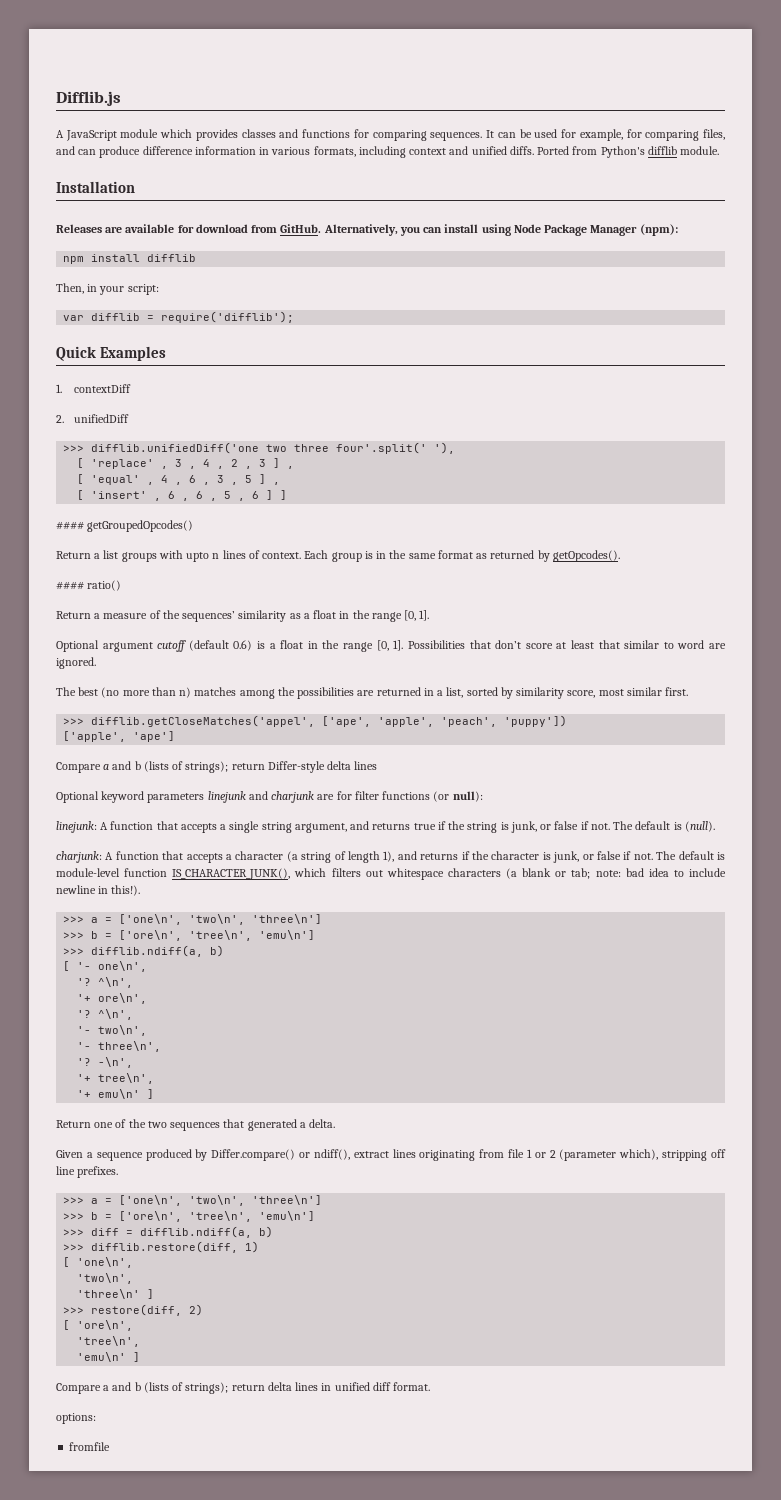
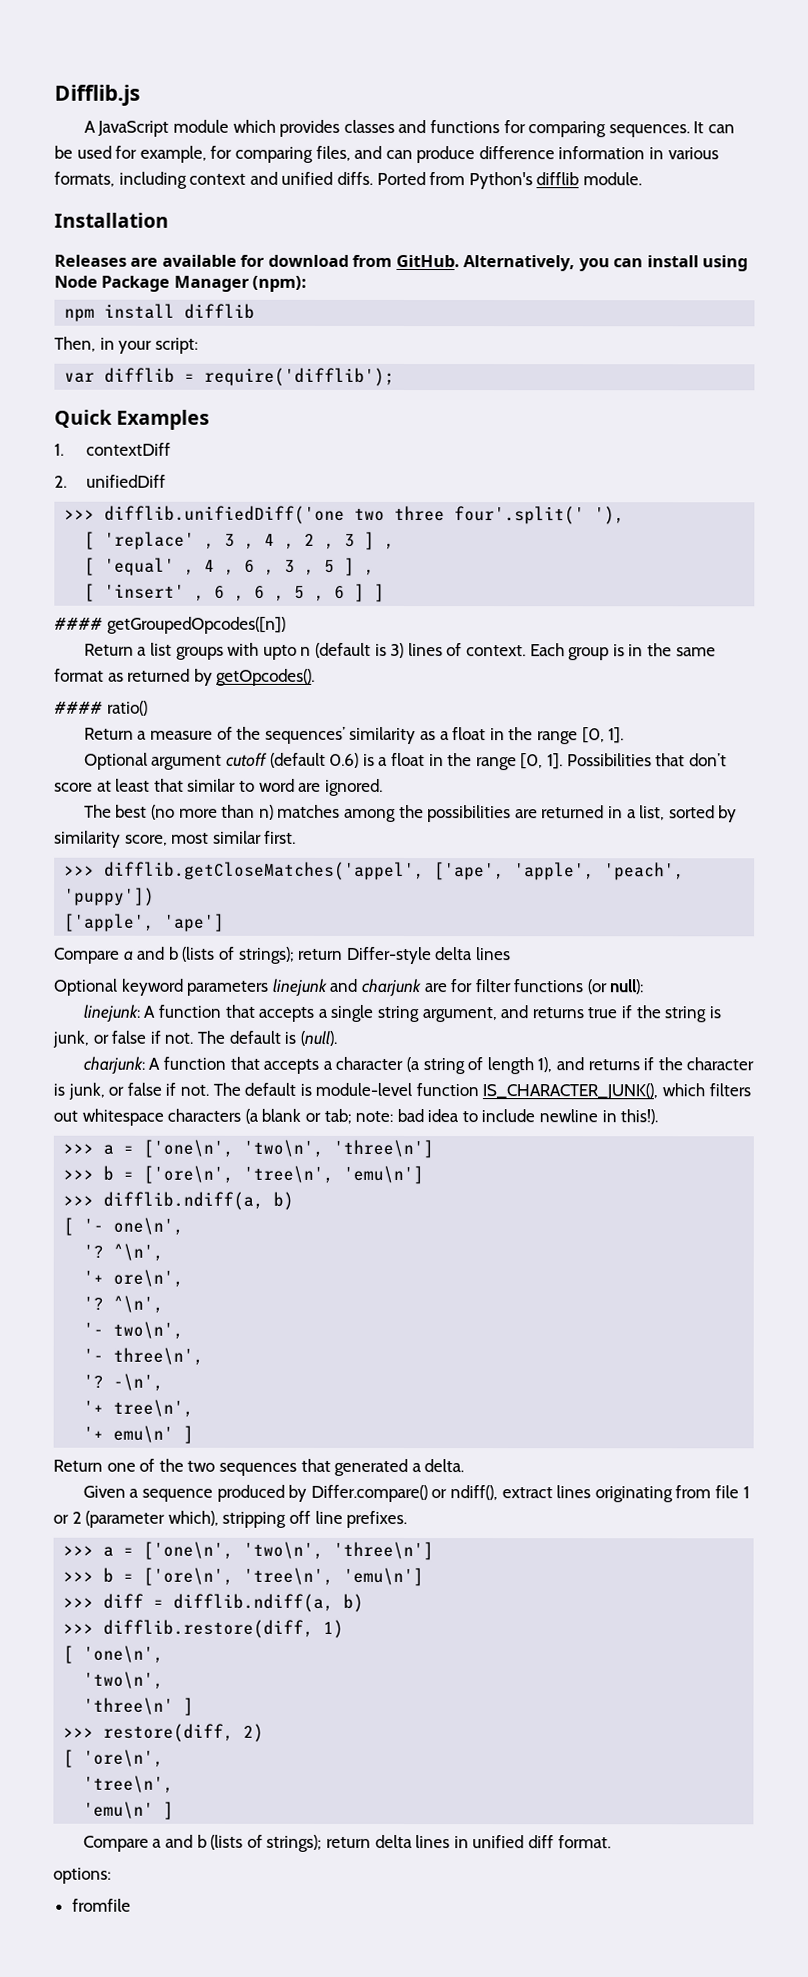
[87,520,194,532] getGroupedOpcodes() -> [106,616,286,634] getGroupedOpcodes([n])
(220, 556) none -> [315,642,405,659] (default is 3)

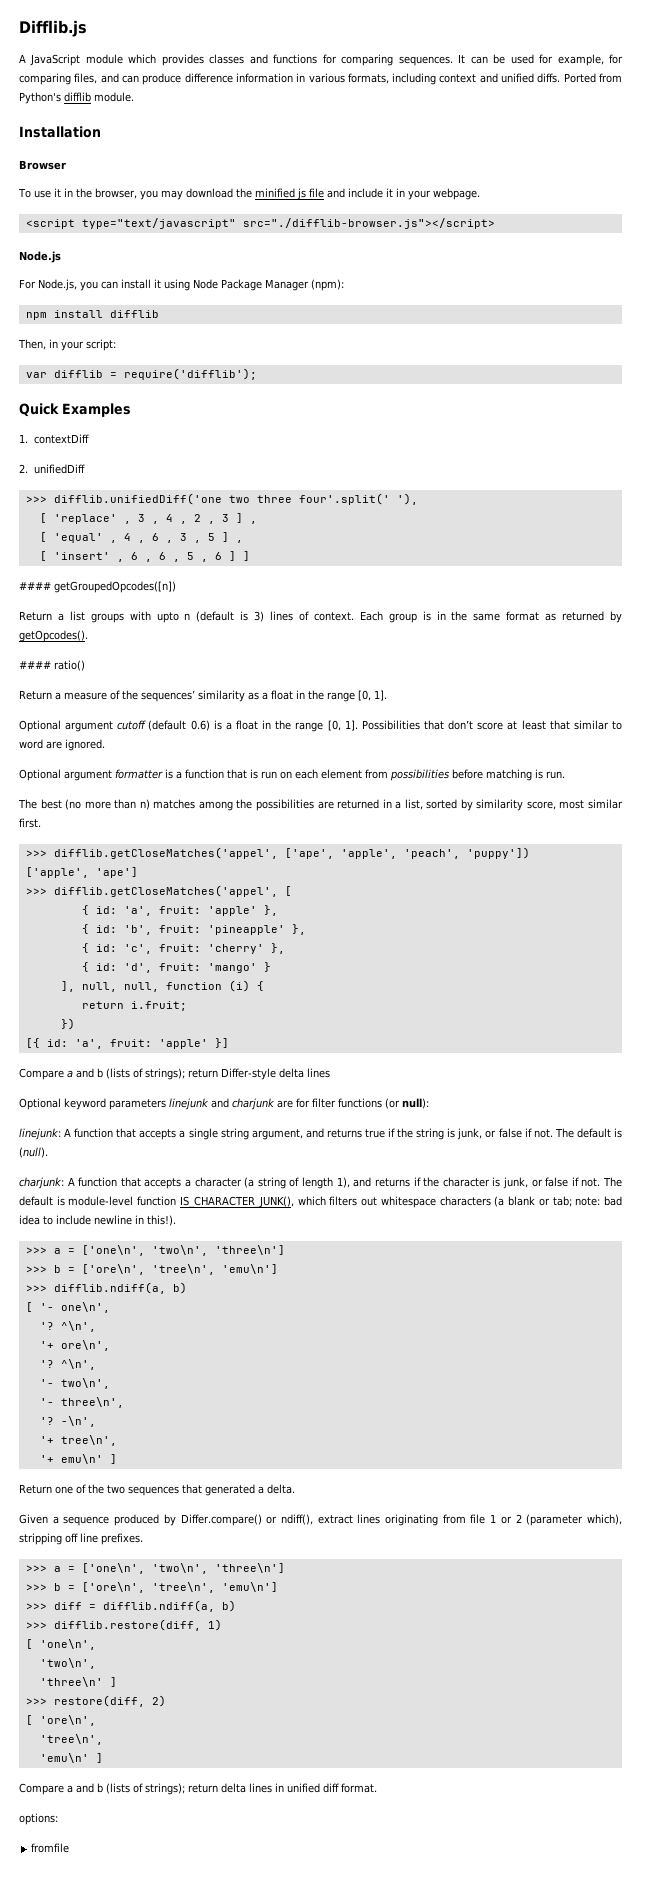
[54,254,576,272] Releases are available for download from GitHub. Alternatively, -> [19,160,66,170] [18,188,480,200] [25,218,495,229] [19,251,61,263] [19,279,77,291] Browser // To use it in the browser, you may download the minified js file and include it in your webpage. // <script type="text/javascript" src="./difflib-browser.js"></script> // Node.js // For Node.js,
(699, 261) none -> [154,279,161,288] it
(383, 787) none -> [19,769,565,781] // Optional argument formatter is a function that is run on each element from possibilities before matching is run.
(226, 922) none -> [25,885,292,897] [81,905,278,916] [81,924,306,935] [81,943,285,954] [81,962,271,973] [60,980,264,992] [81,1001,187,1011] [60,1018,75,1030] [25,1038,229,1049] // >>> difflib.getCloseMatches('appel', [ // { id: 'a', fruit: 'apple' }, // { id: 'b', fruit: 'pineapple' }, // { id: 'c', fruit: 'cherry' }, // { id: 'd', fruit: 'mango' } // ], null, null, function (i) { // return i.fruit; // }) // [{ id: 'a', fruit: 'apple' }]

